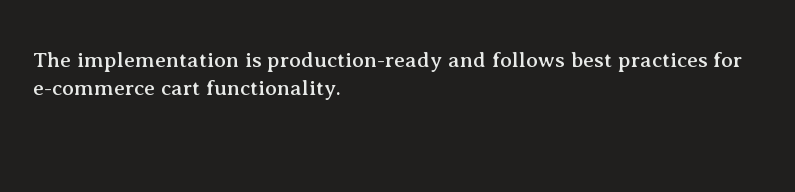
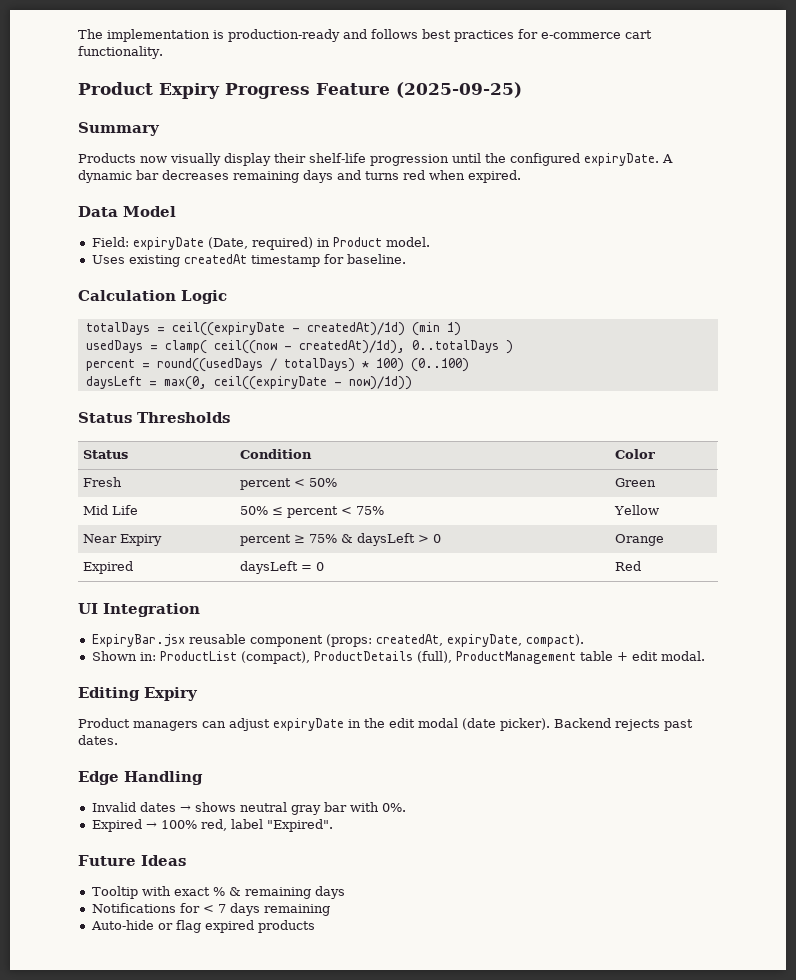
(341, 90) none -> [78,82,522,99] [78,122,160,136] [78,153,673,166] [78,170,521,183] [78,206,176,217] [91,237,430,250] [91,254,406,267] [78,290,227,304] [85,322,461,336] [85,340,513,354] [85,358,469,372] [85,376,412,390] [78,412,230,423] [83,450,129,459] [240,449,313,459] [615,449,656,459] [83,477,123,487] [240,478,338,490] [615,478,657,487] [83,505,139,515] [240,506,385,518] [614,505,660,515] [83,534,163,546] [240,533,442,546] [615,534,665,546] [83,561,134,574] [240,561,325,574] [615,561,642,571] [78,603,200,617] [91,634,584,647] [91,651,705,664] [78,687,198,701] [78,718,693,731] [78,735,118,745] [78,771,203,785] [91,802,406,815] [91,819,333,832] [78,855,186,866] [91,886,345,899] [91,903,330,916] [90,920,315,933] // Product Expiry Progress Feature (2025-09-25) // Summary // Products now visually display their shelf-life progression until the configured expiryDate. A dynamic bar decreases remaining days and turns red when expired. // Data Model // Field: expiryDate (Date, required) in Product model. // Uses existing createdAt timestamp for baseline. // Calculation Logic // totalDays = ceil((expiryDate - createdAt)/1d) (min 1) // usedDays = clamp( ceil((now - createdAt)/1d), 0..totalDays ) // percent = round((usedDays / totalDays) * 100) (0..100) // daysLeft = max(0, ceil((expiryDate - now)/1d)) // Status Thresholds // Status | Condition | Color // Fresh | percent < 50% | Green // Mid Life | 50% ≤ percent < 75% | Yellow // Near Expiry | percent ≥ 75% & daysLeft > 0 | Orange // Expired | daysLeft = 0 | Red // UI Integration // ExpiryBar.jsx reusable component (props: createdAt, expiryDate, compact). // Shown in: ProductList (compact), ProductDetails (full), ProductManagement table + edit modal. // Editing Expiry // Product managers can adjust expiryDate in the edit modal (date picker). Backend rejects past dates. // Edge Handling // Invalid dates → shows neutral gray bar with 0%. // Expired → 100% red, label "Expired". // Future Ideas // Tooltip with exact % & remaining days // Notifications for < 7 days remaining // Auto-hide or flag expired products

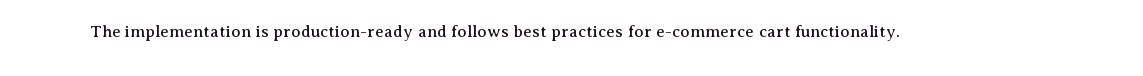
[78,82,522,99] [78,122,160,136] [78,153,673,166] [78,170,521,183] [78,206,176,217] [91,237,430,250] [91,254,406,267] [78,290,227,304] [85,322,461,336] [85,340,513,354] [85,358,469,372] [85,376,412,390] [78,412,230,423] [83,450,129,459] [240,449,313,459] [615,449,656,459] [83,477,123,487] [240,478,338,490] [615,478,657,487] [83,505,139,515] [240,506,385,518] [614,505,660,515] [83,534,163,546] [240,533,442,546] [615,534,665,546] [83,561,134,574] [240,561,325,574] [615,561,642,571] [78,603,200,617] [91,634,584,647] [91,651,705,664] [78,687,198,701] [78,718,693,731] [78,735,118,745] [78,771,203,785] [91,802,406,815] [91,819,333,832] [78,855,186,866] [91,886,345,899] [91,903,330,916] [90,920,315,933] // Product Expiry Progress Feature (2025-09-25) // Summary // Products now visually display their shelf-life progression until the configured expiryDate. A dynamic bar decreases remaining days and turns red when expired. // Data Model // Field: expiryDate (Date, required) in Product model. // Uses existing createdAt timestamp for baseline. // Calculation Logic // totalDays = ceil((expiryDate - createdAt)/1d) (min 1) // usedDays = clamp( ceil((now - createdAt)/1d), 0..totalDays ) // percent = round((usedDays / totalDays) * 100) (0..100) // daysLeft = max(0, ceil((expiryDate - now)/1d)) // Status Thresholds // Status | Condition | Color // Fresh | percent < 50% | Green // Mid Life | 50% ≤ percent < 75% | Yellow // Near Expiry | percent ≥ 75% & daysLeft > 0 | Orange // Expired | daysLeft = 0 | Red // UI Integration // ExpiryBar.jsx reusable component (props: createdAt, expiryDate, compact). // Shown in: ProductList (compact), ProductDetails (full), ProductManagement table + edit modal. // Editing Expiry // Product managers can adjust expiryDate in the edit modal (date picker). Backend rejects past dates. // Edge Handling // Invalid dates → shows neutral gray bar with 0%. // Expired → 100% red, label "Expired". // Future Ideas // Tooltip with exact % & remaining days // Notifications for < 7 days remaining // Auto-hide or flag expired products -> (901, 33) none

